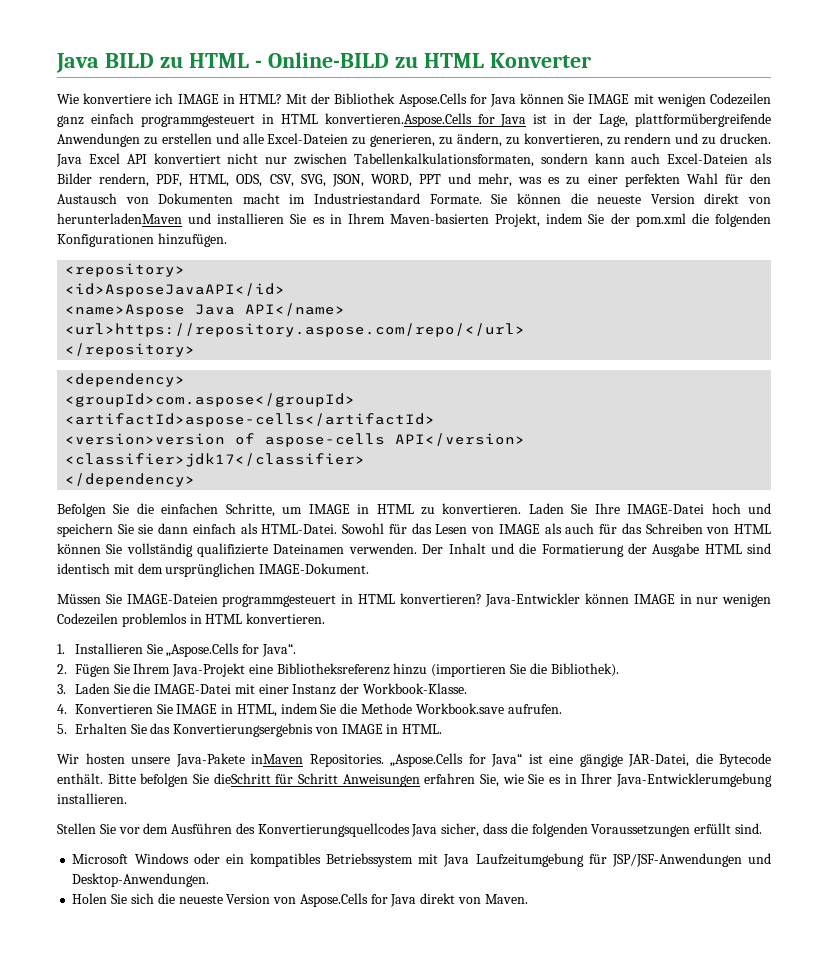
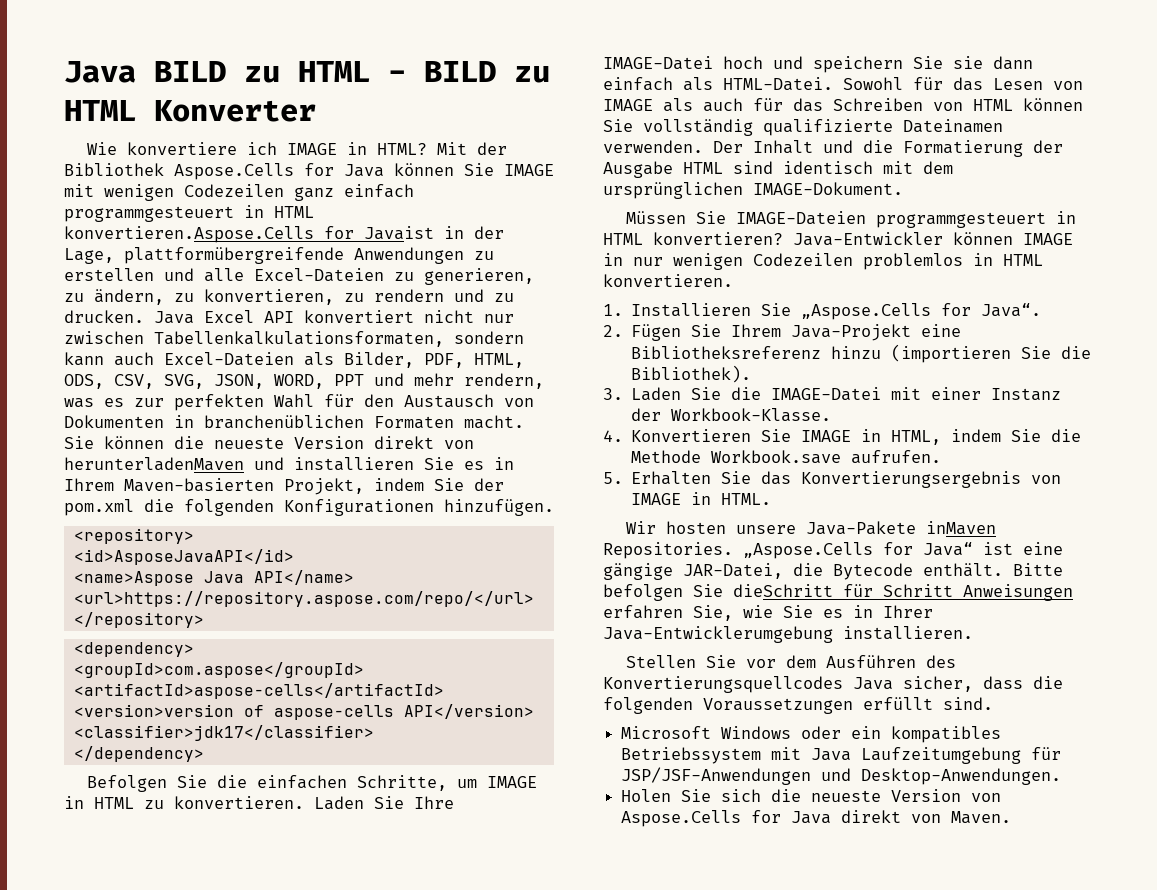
[267,52,389,68] Online-BILD -> [424,61,496,82] BILD
[500,114,548,127] Java ist -> [364,226,434,240] Javaist
[57,173,150,187] Bilder rendern, -> [344,352,414,368] Bilder,
[478,173,618,187] mehr, was es zu einer -> [414,373,544,389] [64,398,164,408] mehr rendern, was es zur
[242,193,482,204] macht im Industriestandard Formate. -> [174,415,524,429] in branchenüblichen Formaten macht.

